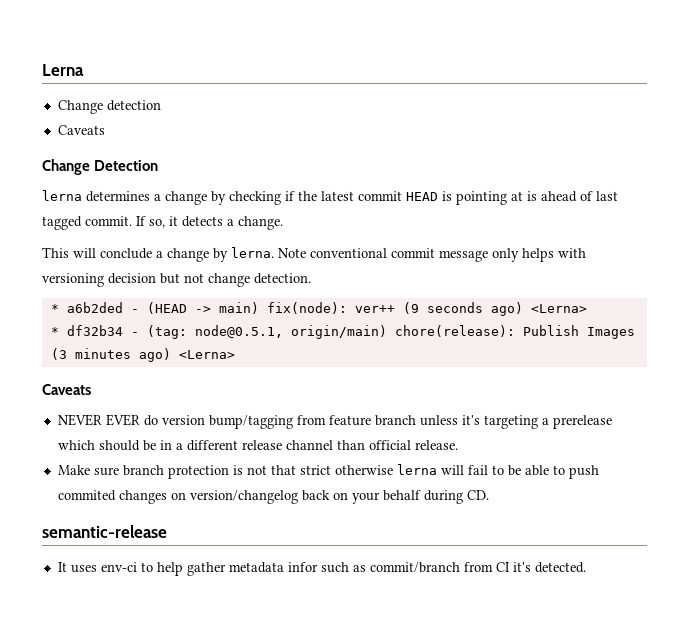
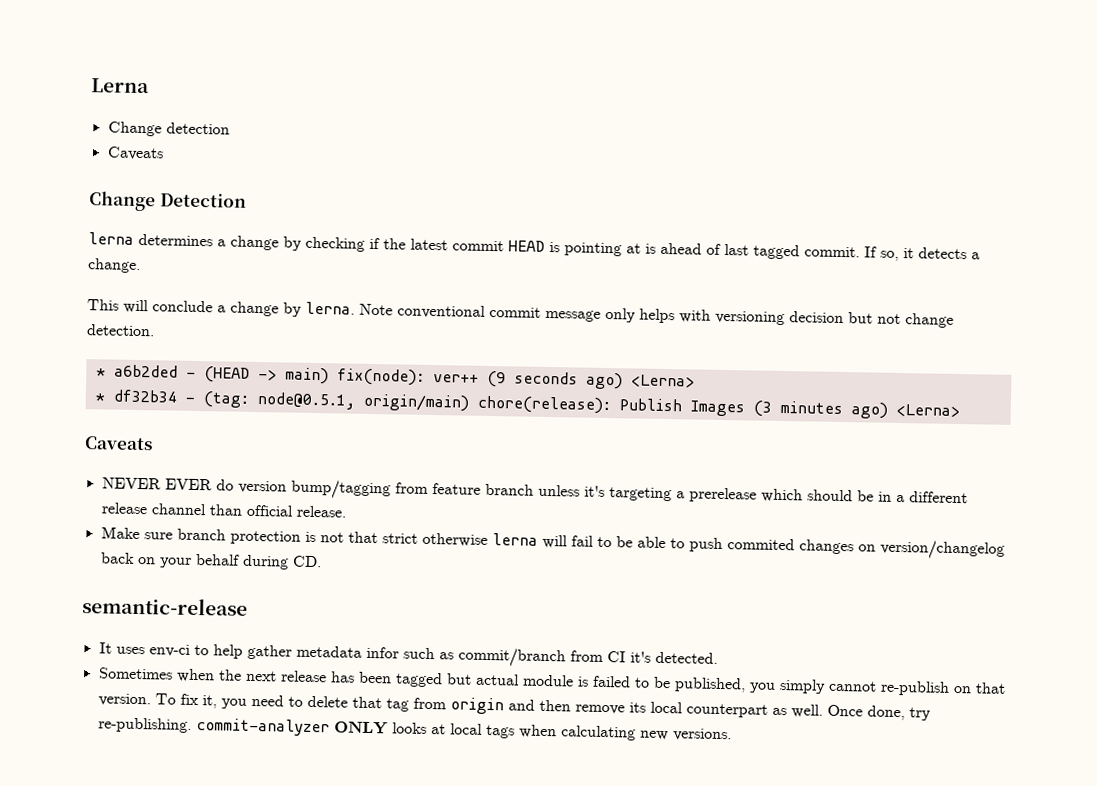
(586, 567) none -> [98,667,1006,696] [97,693,931,721] [97,717,732,742] // Sometimes when the next release has been tagged but actual module is failed to be published, you simply cannot re-publish on that version. To fix it, you need to delete that tag from origin and then remove its local counterpart as well. Once done, try re-publishing. commit-analyzer ONLY looks at local tags when calculating new versions.

